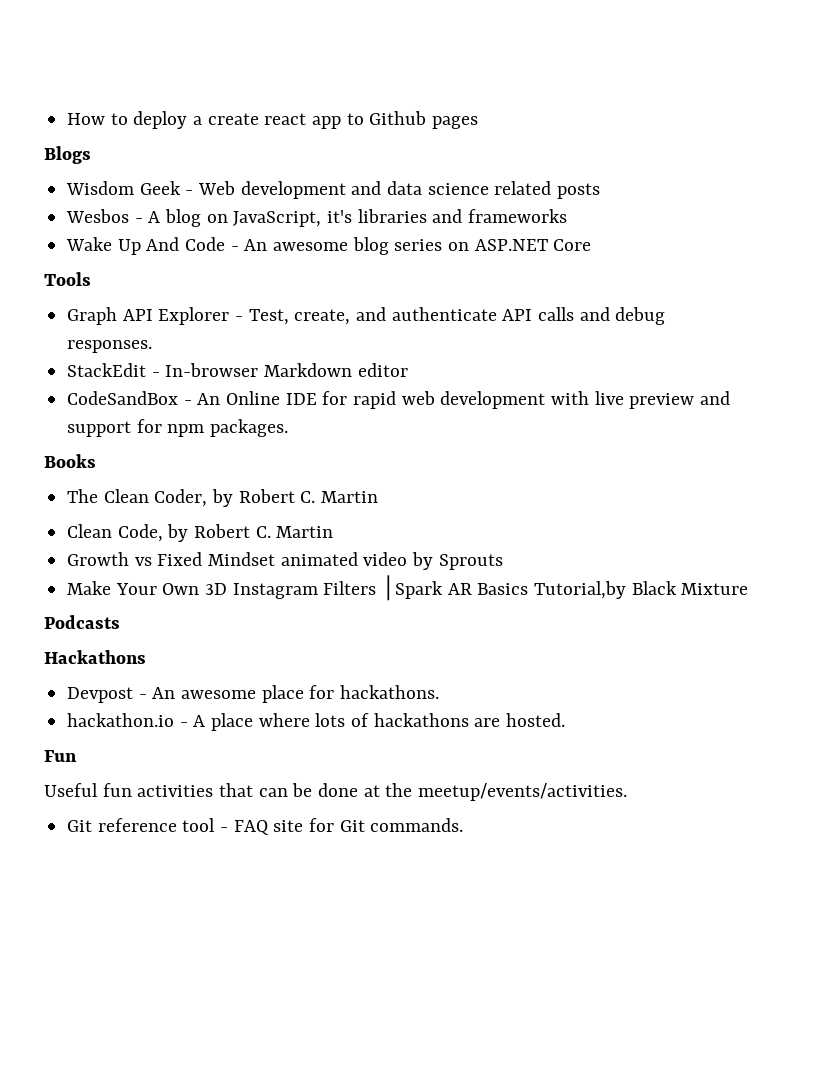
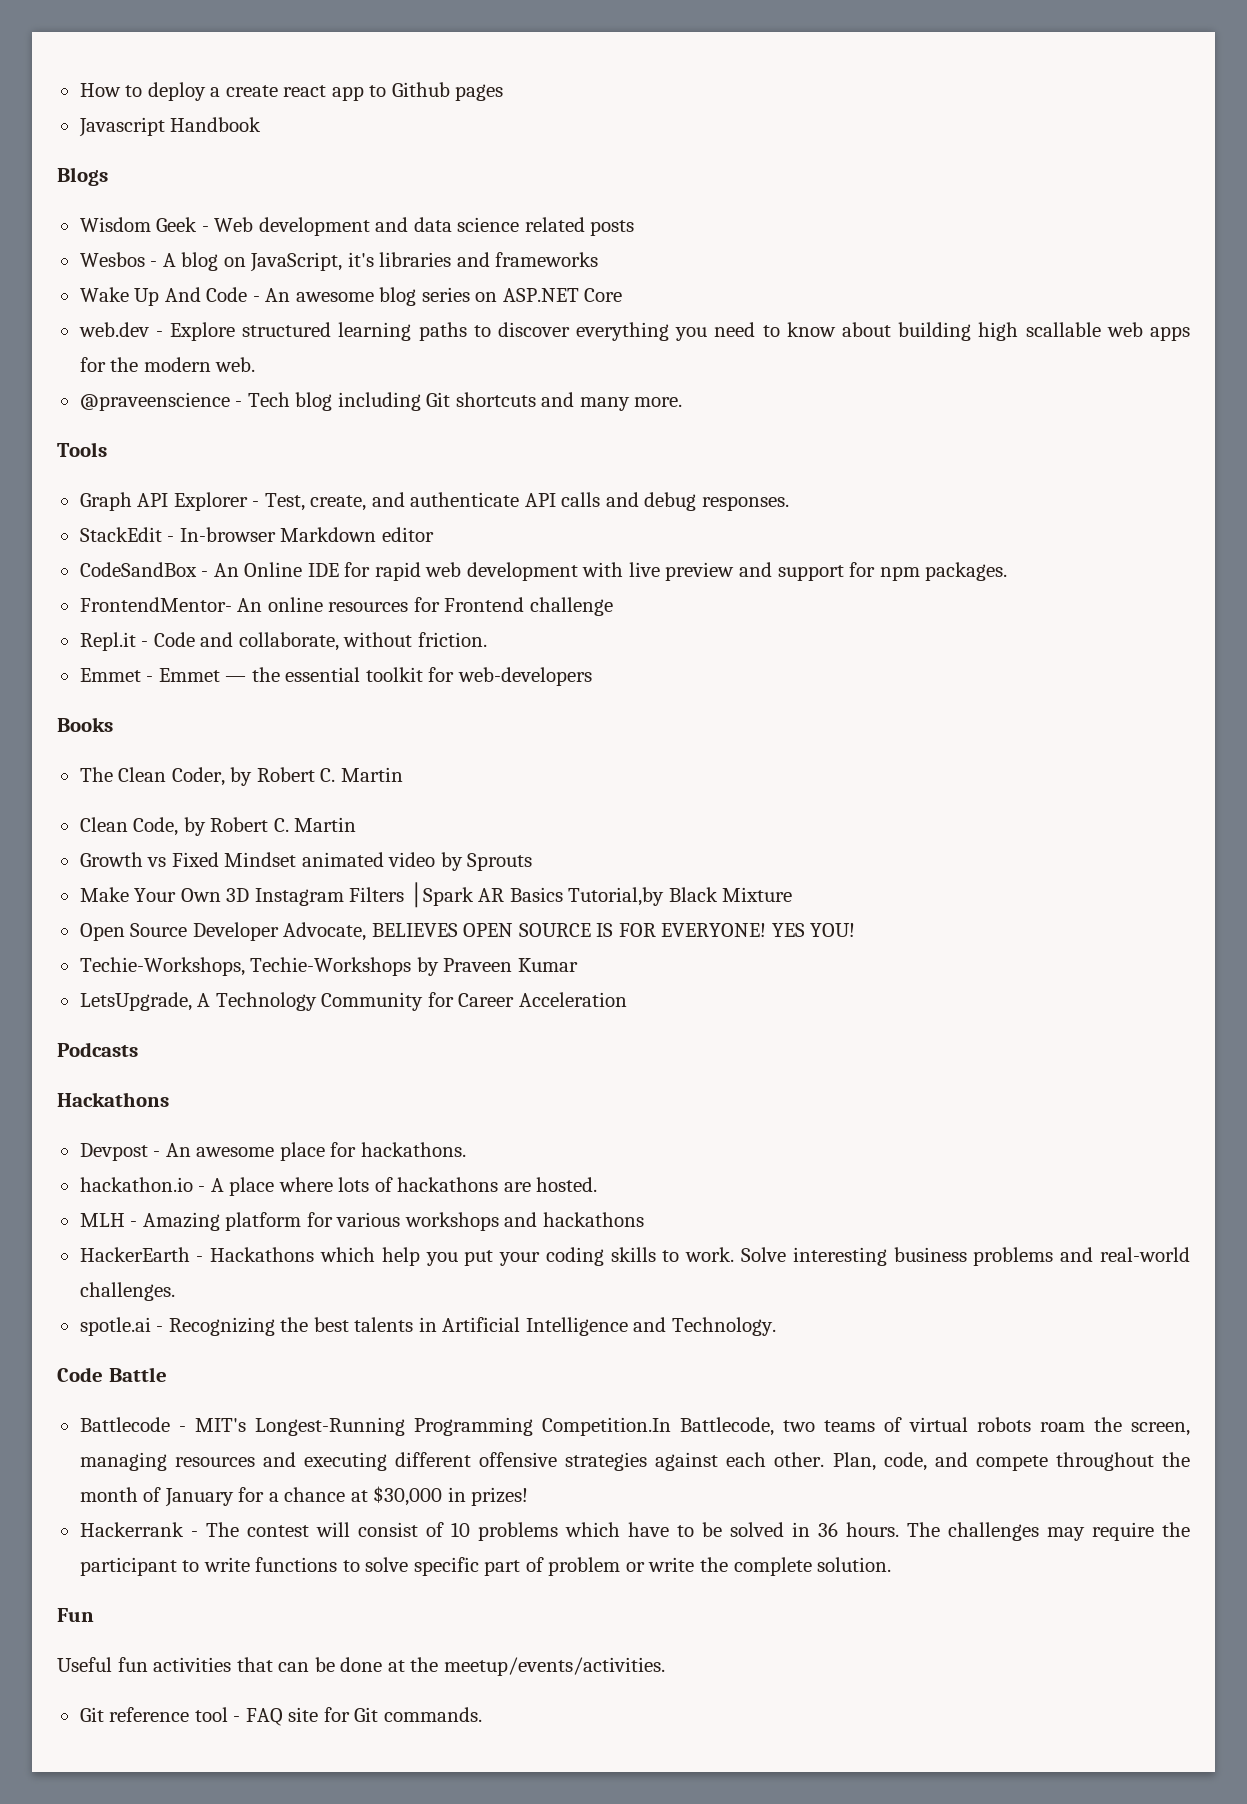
(479, 122) none -> [78,117,262,137] // Javascript Handbook
(592, 245) none -> [78,322,1191,341] [79,357,256,372] [79,392,683,411] // web.dev - Explore structured learning paths to discover everything you need to know about building high scallable web apps for the modern web. // @praveenscience - Tech blog including Git shortcuts and many more.
(289, 428) none -> [79,597,613,616] [79,632,487,651] [79,667,592,686] // FrontendMentor- An online resources for Frontend challenge // Repl.it - Code and collaborate, without friction. // Emmet - Emmet — the essential toolkit for web-developers
(749, 589) none -> [79,922,856,941] [79,957,578,976] [79,992,627,1011] // Open Source Developer Advocate, BELIEVES OPEN SOURCE IS FOR EVERYONE! YES YOU! // Techie-Workshops, Techie-Workshops by Praveen Kumar // LetsUpgrade, A Technology Community for Career Acceleration
(566, 720) none -> [79,1212,644,1231] [79,1247,1190,1266] [79,1282,175,1301] [79,1317,776,1336] [57,1367,167,1382] [79,1417,1190,1436] [79,1452,1191,1471] [79,1486,529,1507] [79,1522,1191,1541] [79,1557,892,1576] // MLH - Amazing platform for various workshops and hackathons // HackerEarth - Hackathons which help you put your coding skills to work. Solve interesting business problems and real-world challenges. // spotle.ai - Recognizing the best talents in Artificial Intelligence and Technology. // Code Battle // Battlecode - MIT's Longest-Running Programming Competition.In Battlecode, two teams of virtual robots roam the screen, managing resources and executing different offensive strategies against each other. Plan, code, and compete throughout the month of January for a chance at $30,000 in prizes! // Hackerrank - The contest will consist of 10 problems which have to be solved in 36 hours. The challenges may require the participant to write functions to solve specific part of problem or write the complete solution.

